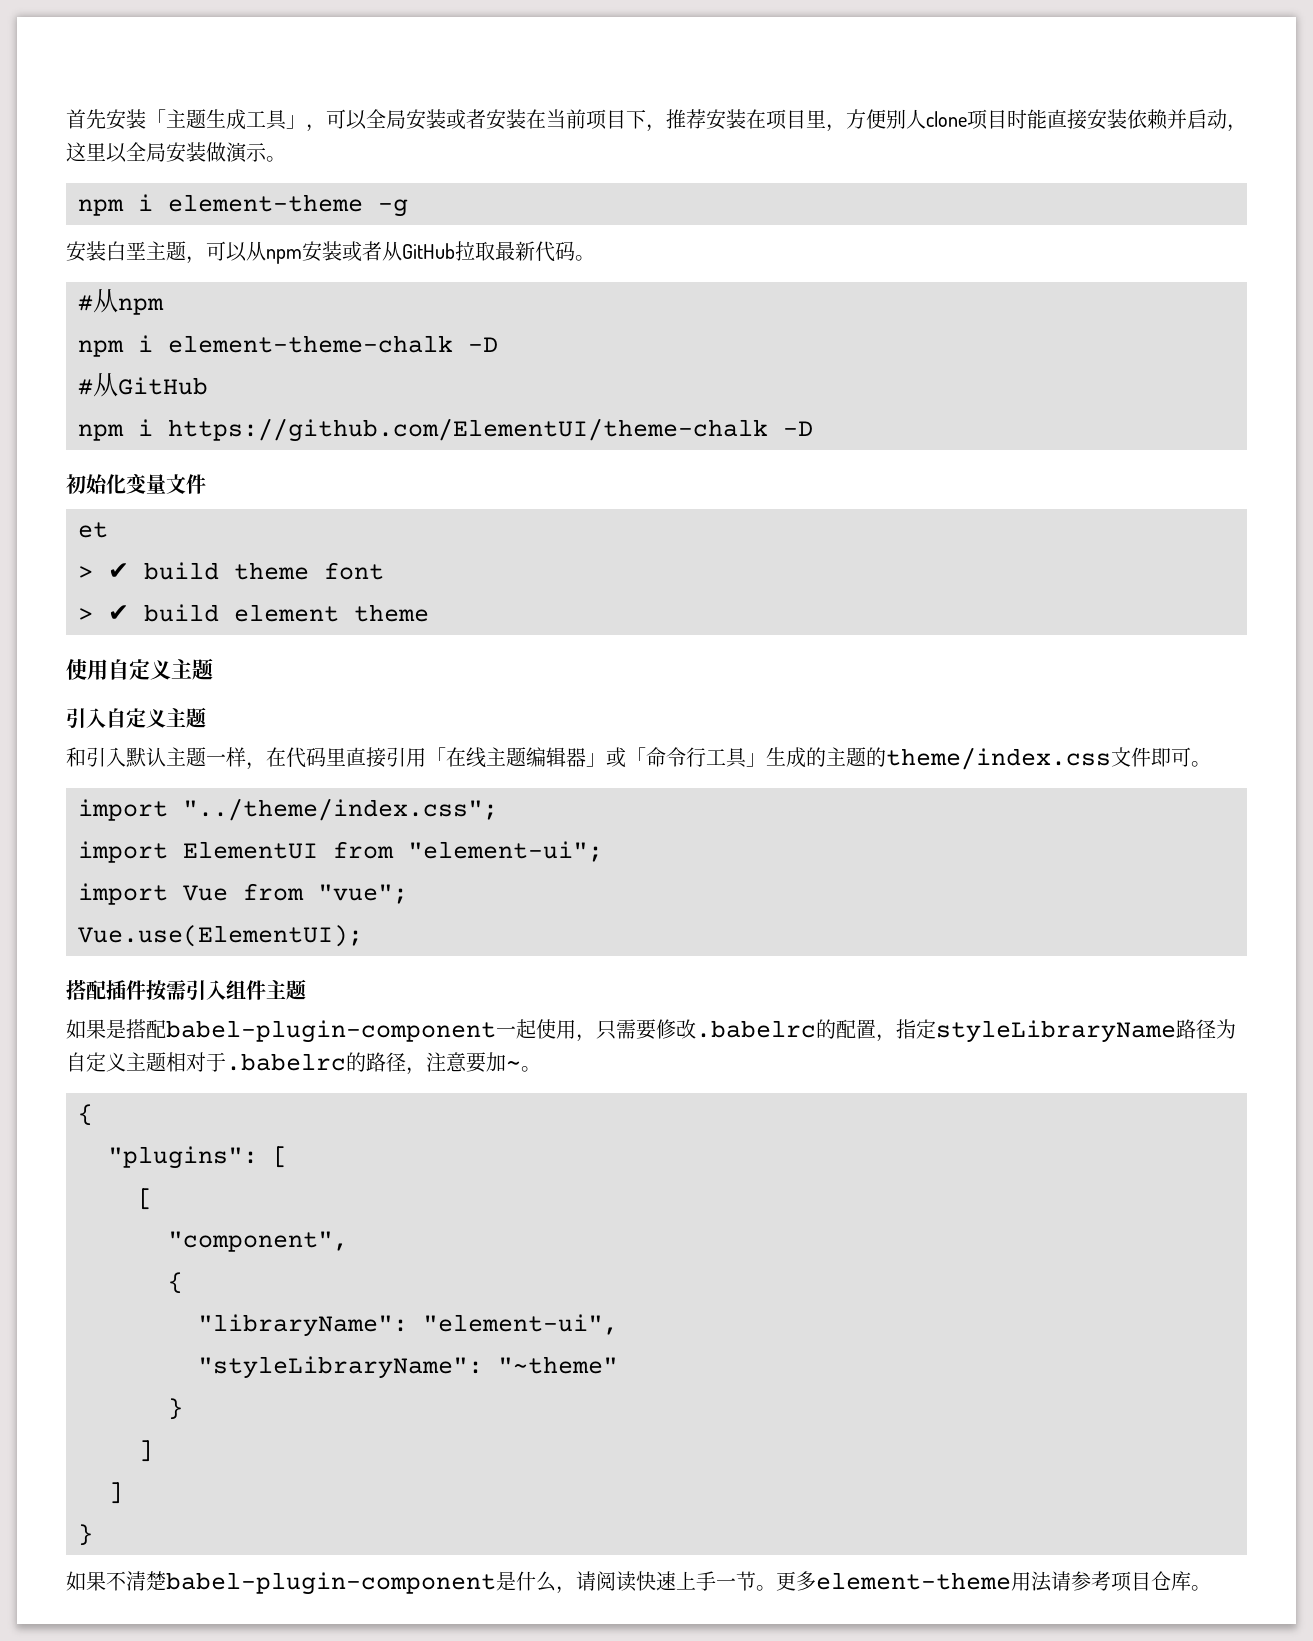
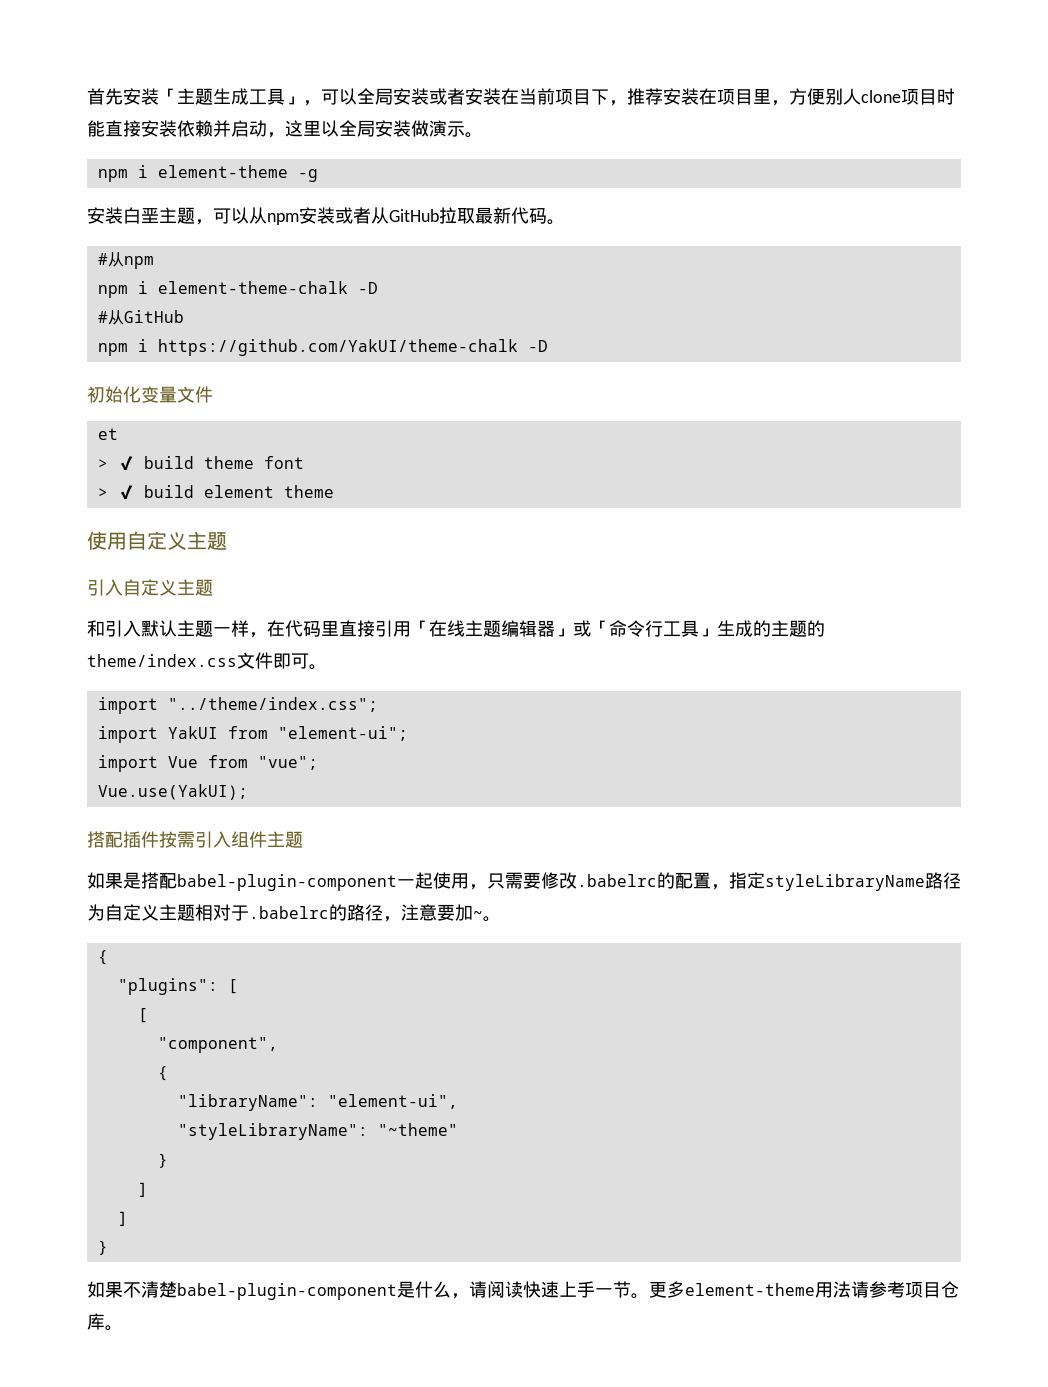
[168,418,768,442] https://github.com/ElementUI/theme-chalk -> [157,339,518,356] https://github.com/YakUI/theme-chalk
[183,841,318,859] ElementUI -> [167,726,218,739] YakUI
[78,925,363,947] Vue.use(ElementUI); -> [97,784,248,800] Vue.use(YakUI);

